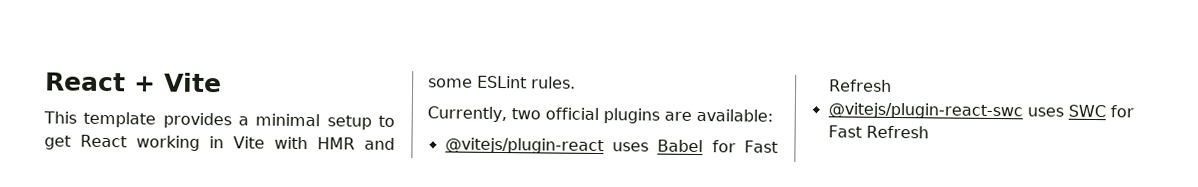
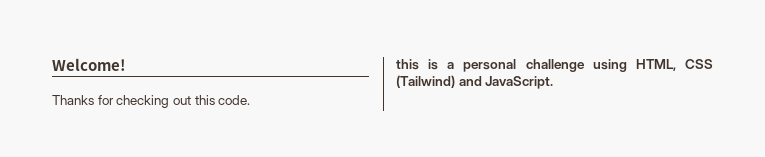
[45,72,222,93] [43,111,395,130] [44,134,395,151] [428,75,576,89] [427,106,773,124] [444,137,779,155] [828,79,892,92] [827,102,1134,120] [827,125,929,139] React + Vite // This template provides a minimal setup to get React working in Vite with HMR and some ESLint rules. // Currently, two official plugins are available: // @vitejs/plugin-react uses Babel for Fast Refresh // @vitejs/plugin-react-swc uses SWC for Fast Refresh -> [52,58,126,71] [52,95,251,108] [396,59,713,72] [396,75,554,89] Welcome! // Thanks for checking out this code. // this is a personal challenge using HTML, CSS (Tailwind) and JavaScript.

